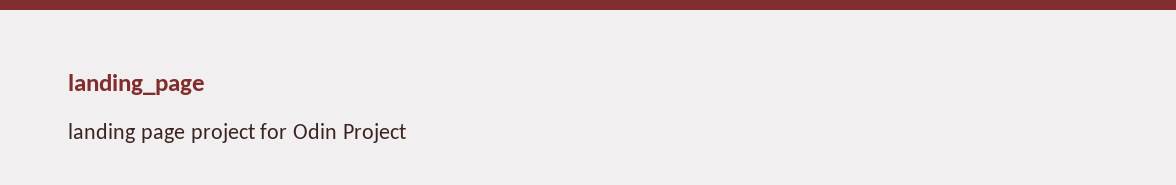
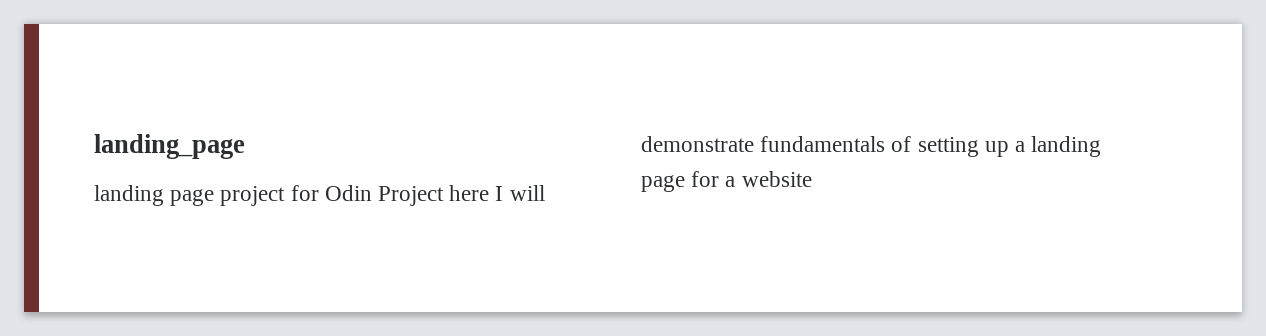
(407, 133) none -> [449,185,545,201] [641,136,1102,157] [641,171,812,192] here I will demonstrate fundamentals of setting up a landing page for a website

